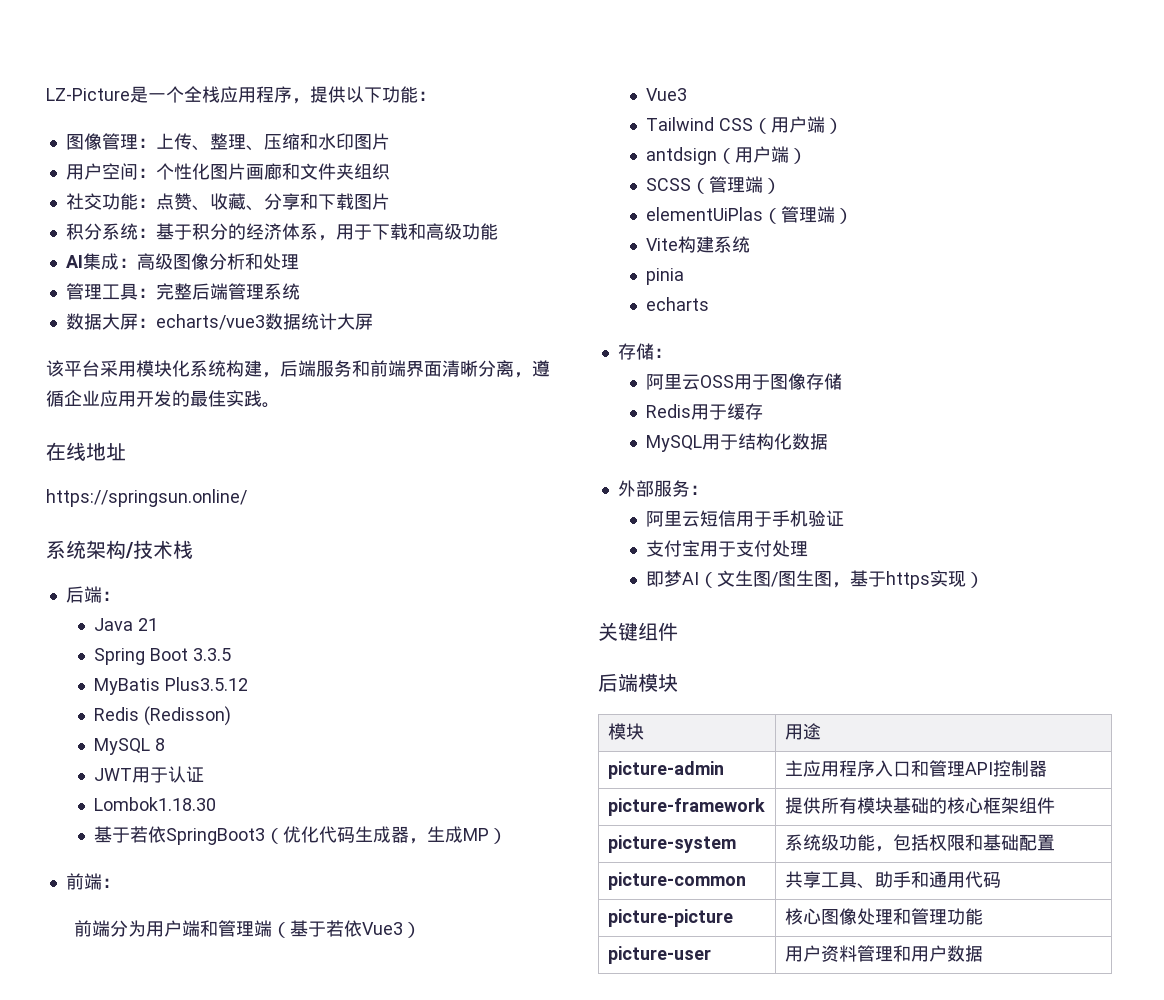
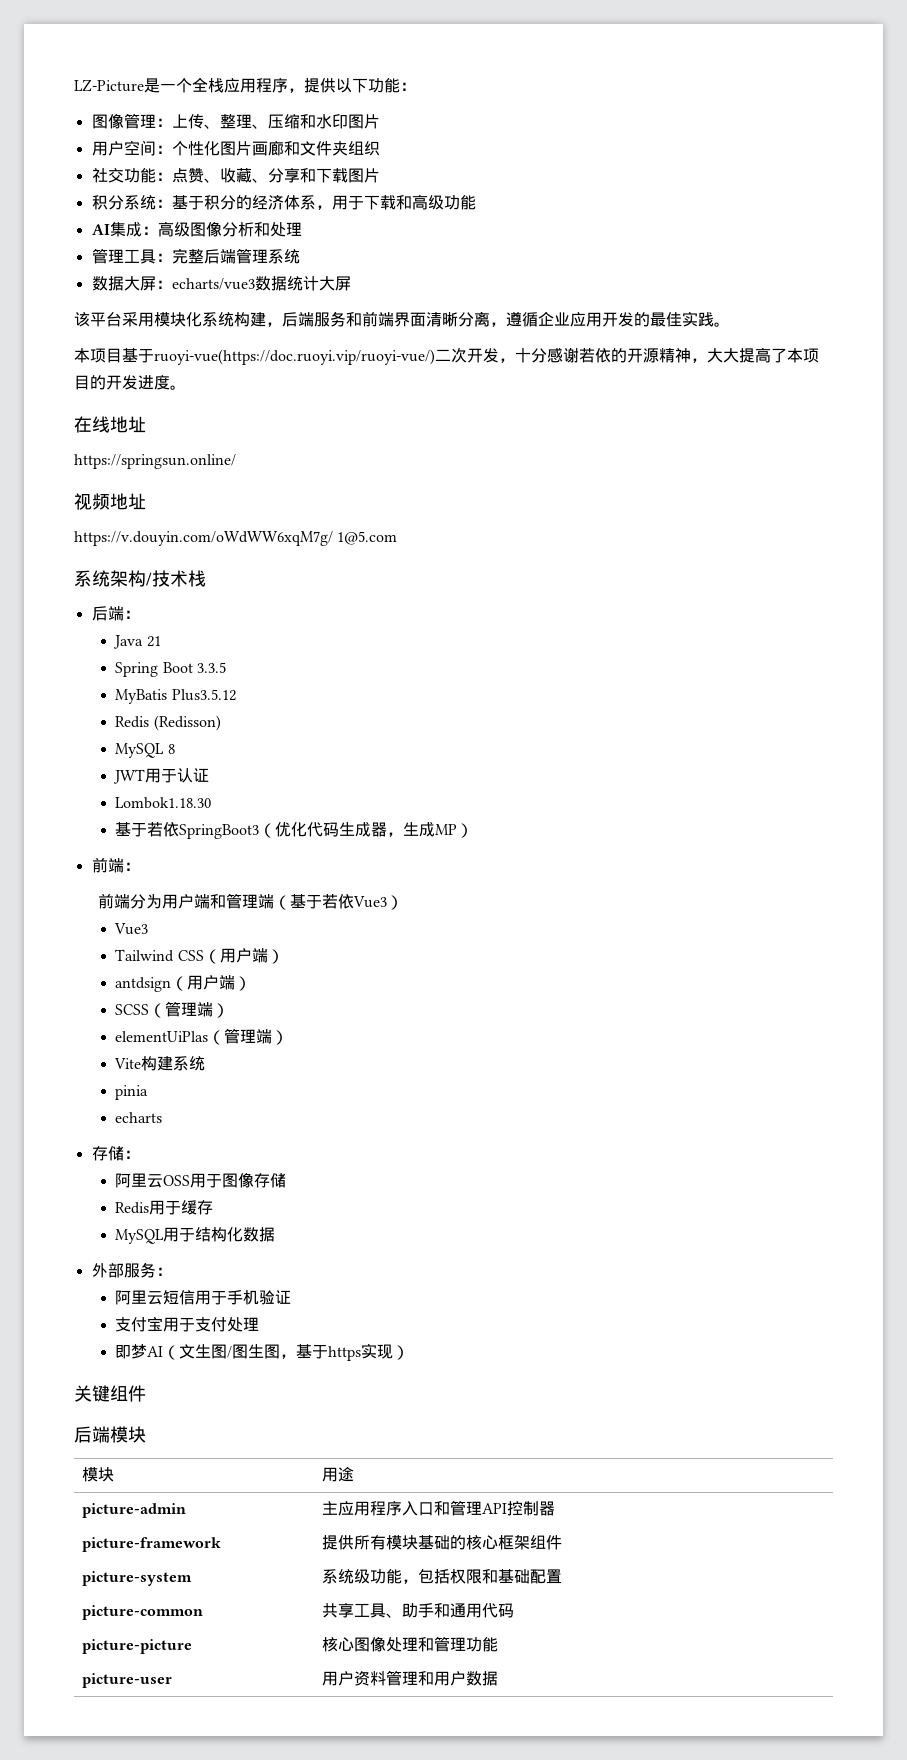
(280, 405) none -> [74,347,819,365] [74,375,186,390] // 本项目基于ruoyi-vue(https://doc.ruoyi.vip/ruoyi-vue/)二次开发，十分感谢若依的开源精神，大大提高了本项目的开发进度。
(247, 498) none -> [74,493,146,510] [74,531,398,546] // 视频地址 // https://v.douyin.com/oWdWW6xqM7g/ 1@5.com

